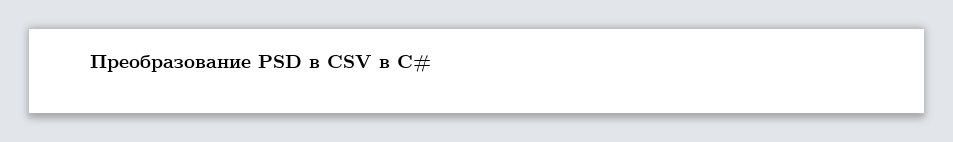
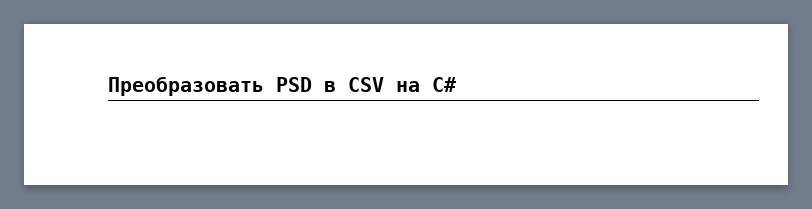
[90,55,251,72] Преобразование -> [108,76,264,96] Преобразовать
[379,59,390,68] в -> [396,81,420,92] на

